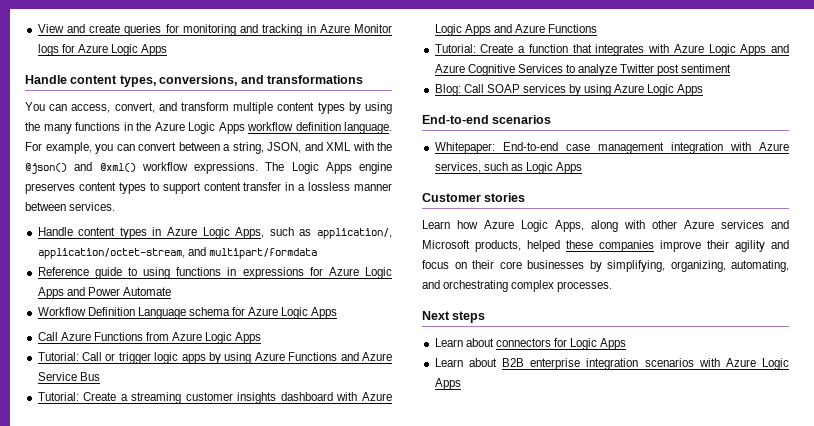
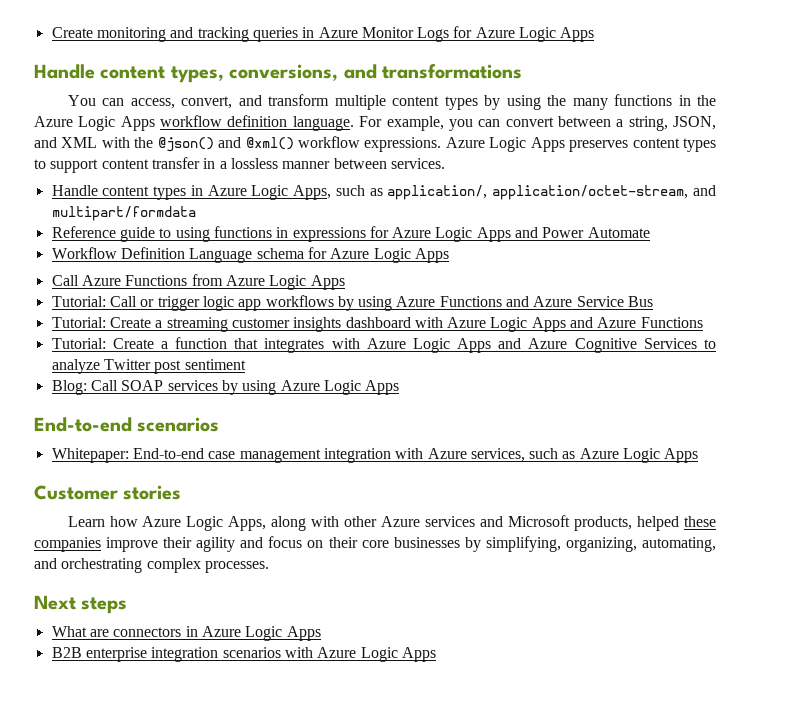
[37,24,179,36] View and create queries for -> [51,27,93,38] Create
(303, 30) none -> [252,27,298,42] queries
[37,44,59,56] logs -> [417,27,450,42] Logs
[265,162,392,174] The Logic Apps engine -> [445,137,565,152] Azure Logic Apps
[181,354,206,364] apps -> [238,295,334,311] app workflows
(523, 167) none -> [579,448,619,459] Azure
[434,338,627,350] [434,358,497,367] Learn about connectors for Logic Apps // Learn about -> [51,626,321,641] What are connectors in Azure Logic Apps //

